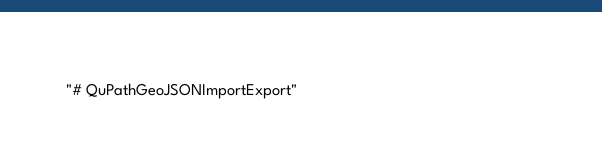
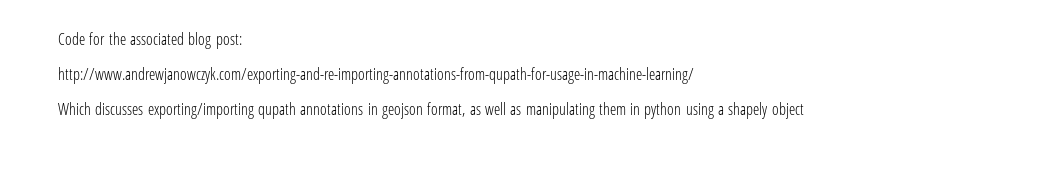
[66,83,298,99] "# QuPathGeoJSONImportExport" -> [58,32,242,49] [58,67,694,84] [58,102,804,119] Code for the associated blog post: // http://www.andrewjanowczyk.com/exporting-and-re-importing-annotations-from-qupath-for-usage-in-machine-learning/ // Which discusses exporting/importing qupath annotations in geojson format, as well as manipulating them in python using a shapely object

